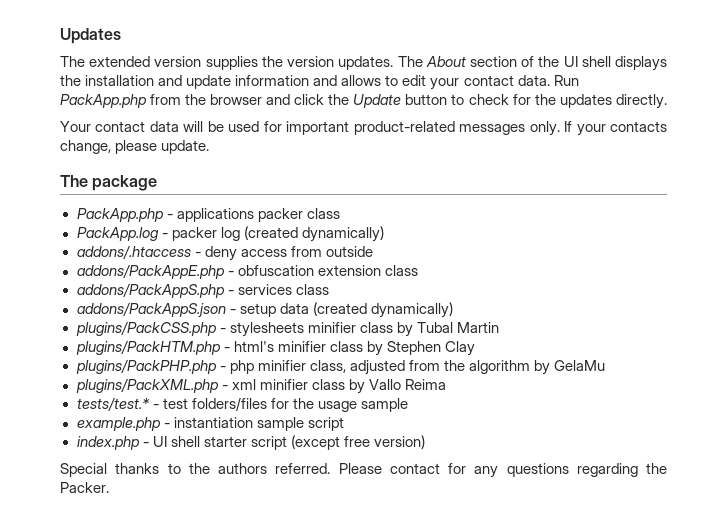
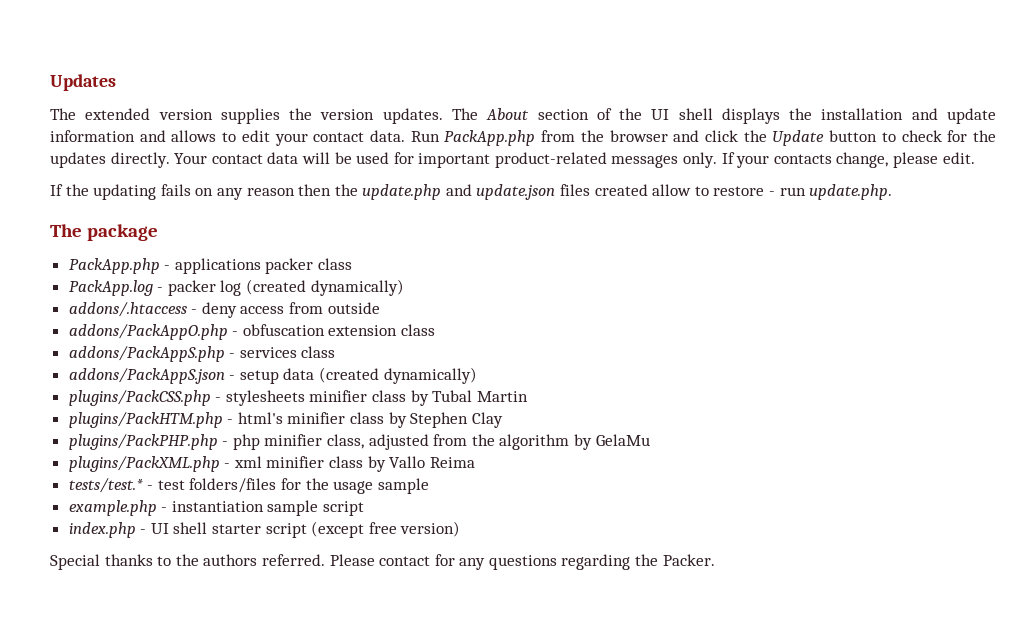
(667, 101) // -> (170, 160) none
[161,140,210,154] update. -> [942,152,975,164] [50,184,893,200] edit. // If the updating fails on any reason then the update.php and update.json files created allow to restore - run update.php.
[76,264,225,279] addons/PackAppE.php -> [68,324,228,340] addons/PackAppO.php

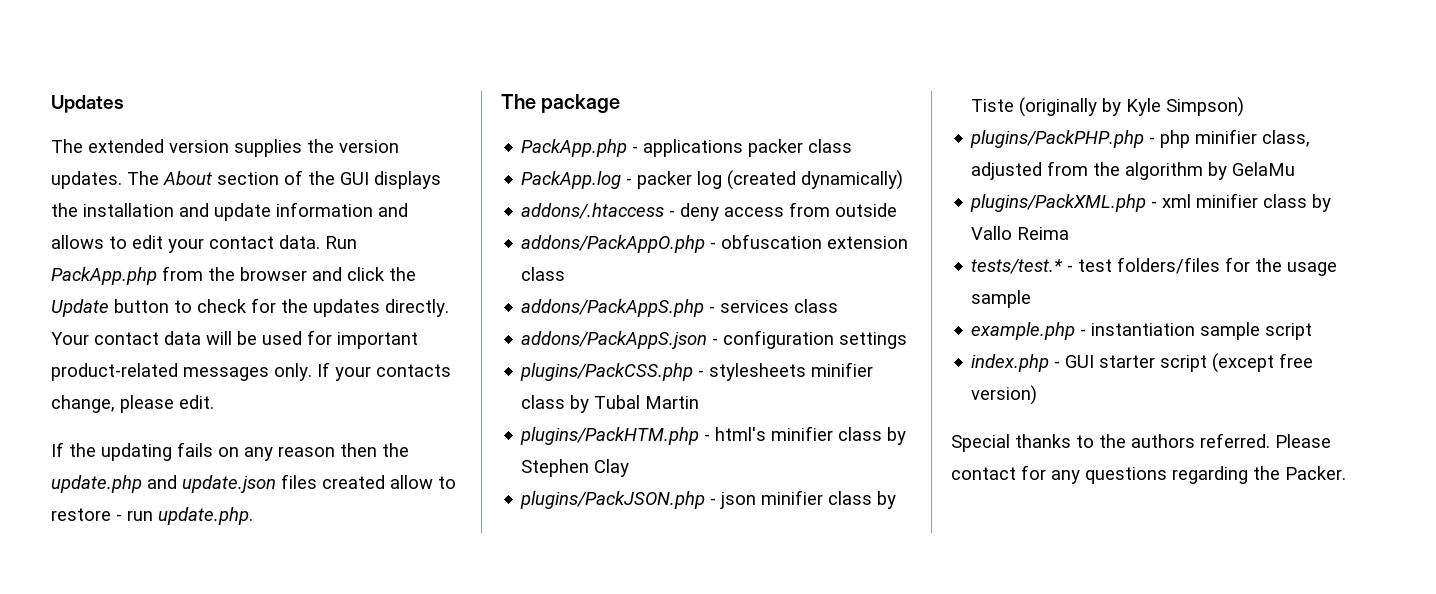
[651,108,713,120] UI shell -> [340,172,369,185] GUI
[239,367,477,384] setup data (created dynamically) -> [723,330,908,349] configuration settings
(503, 420) none -> [520,490,897,509] [971,97,1245,117] // plugins/PackJSON.php - json minifier class by Tiste (originally by Kyle Simpson)
[150,522,208,534] UI shell -> [1065,355,1095,368] GUI

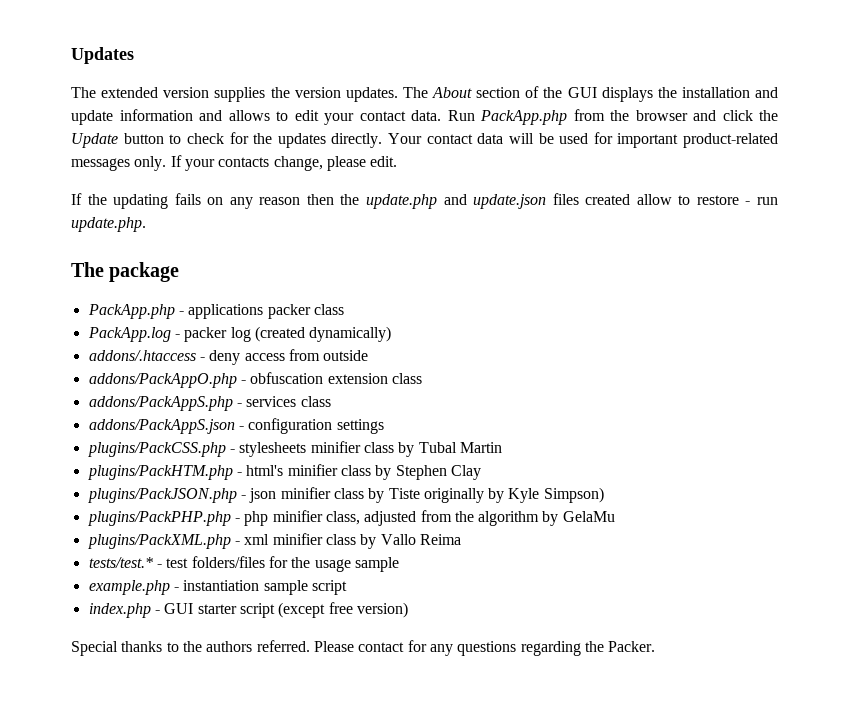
[1019,97,1098,117] (originally -> [423,488,484,503] originally

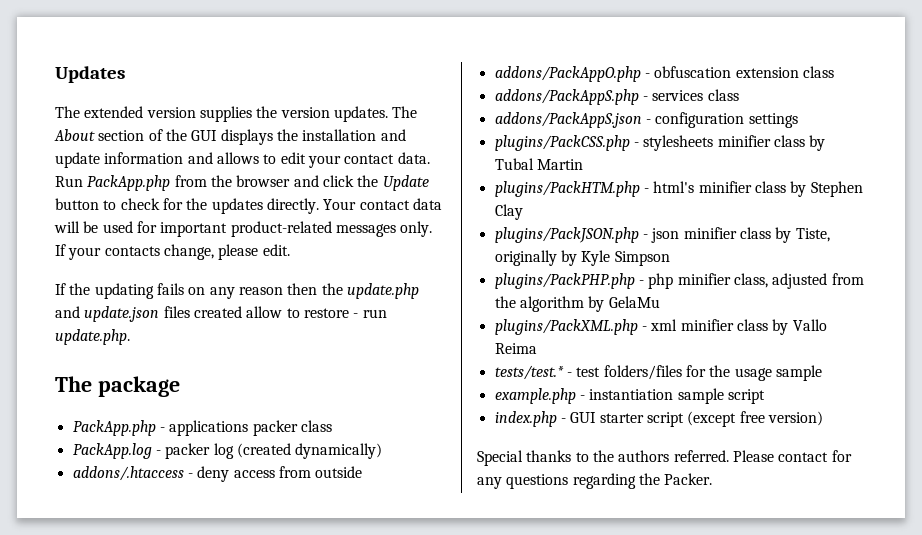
[388,488,420,499] Tiste -> [795,228,830,242] Tiste,
[543,487,604,503] Simpson) -> [614,251,670,266] Simpson

